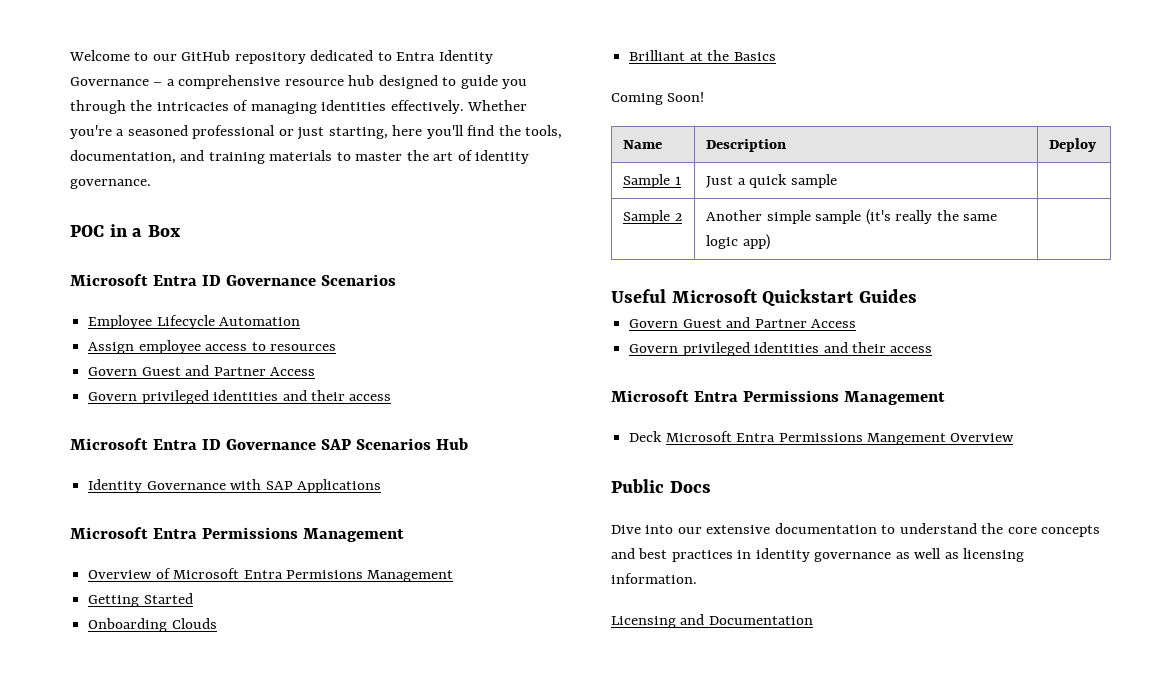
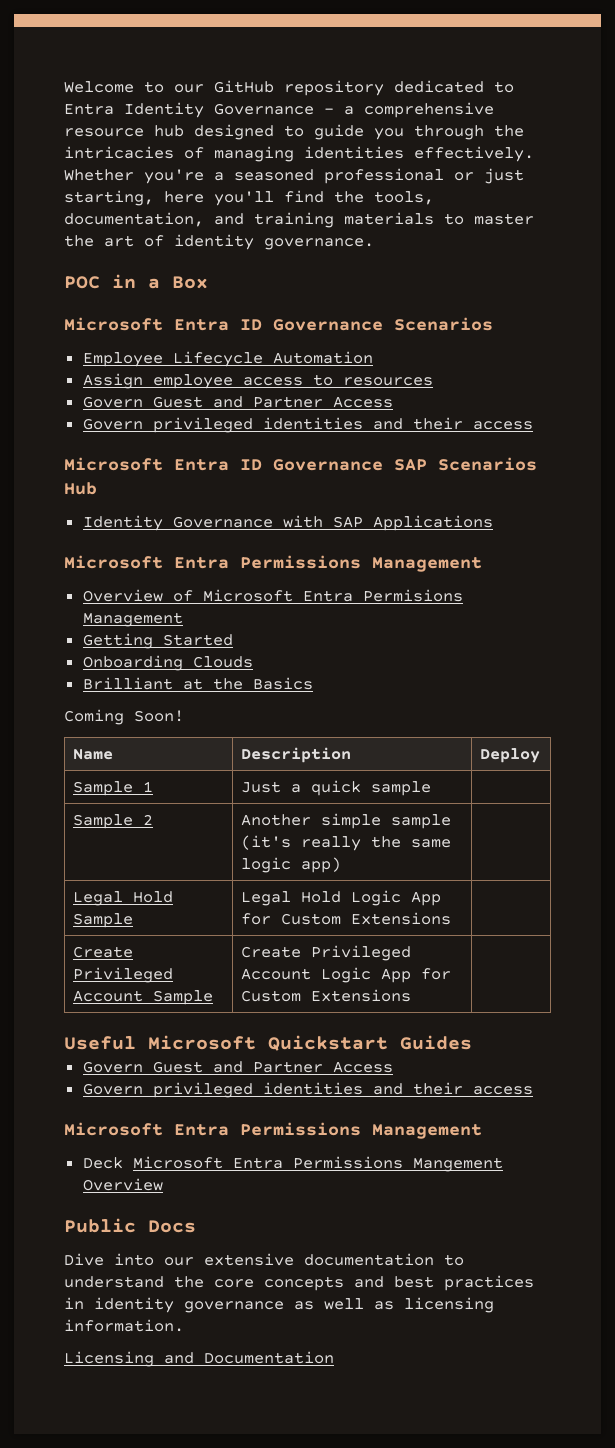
(770, 242) none -> [72,891,173,906] [72,913,133,928] [240,890,441,906] [240,912,451,925] [72,946,133,958] [72,967,173,983] [72,990,213,1005] [240,945,411,961] [240,967,451,983] [240,989,411,1002] // Legal Hold Sample | Legal Hold Logic App for Custom Extensions | // Create Privileged Account Sample | Create Privileged Account Logic App for Custom Extensions |

